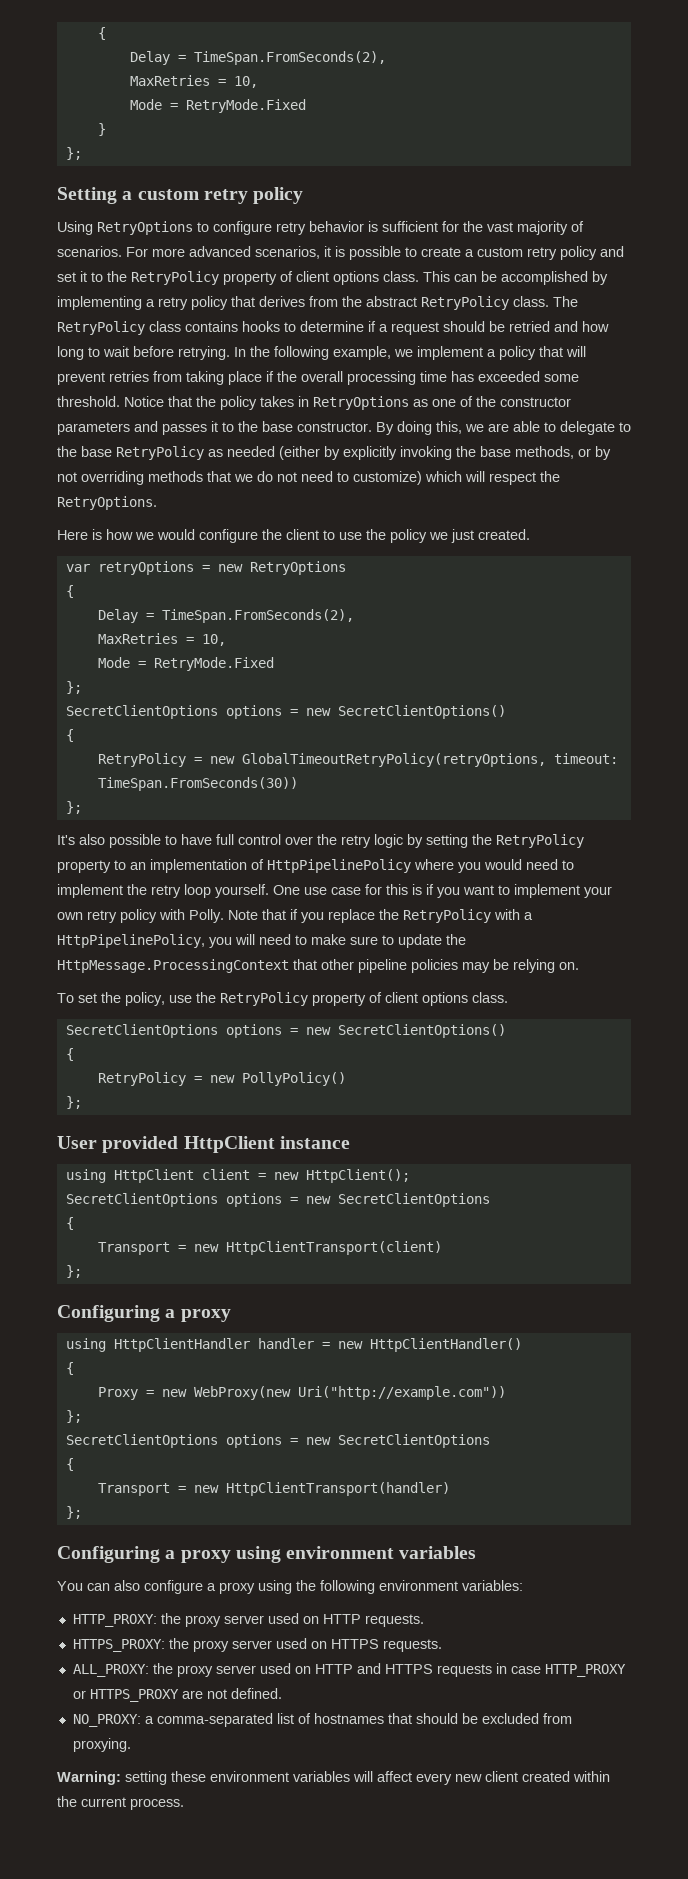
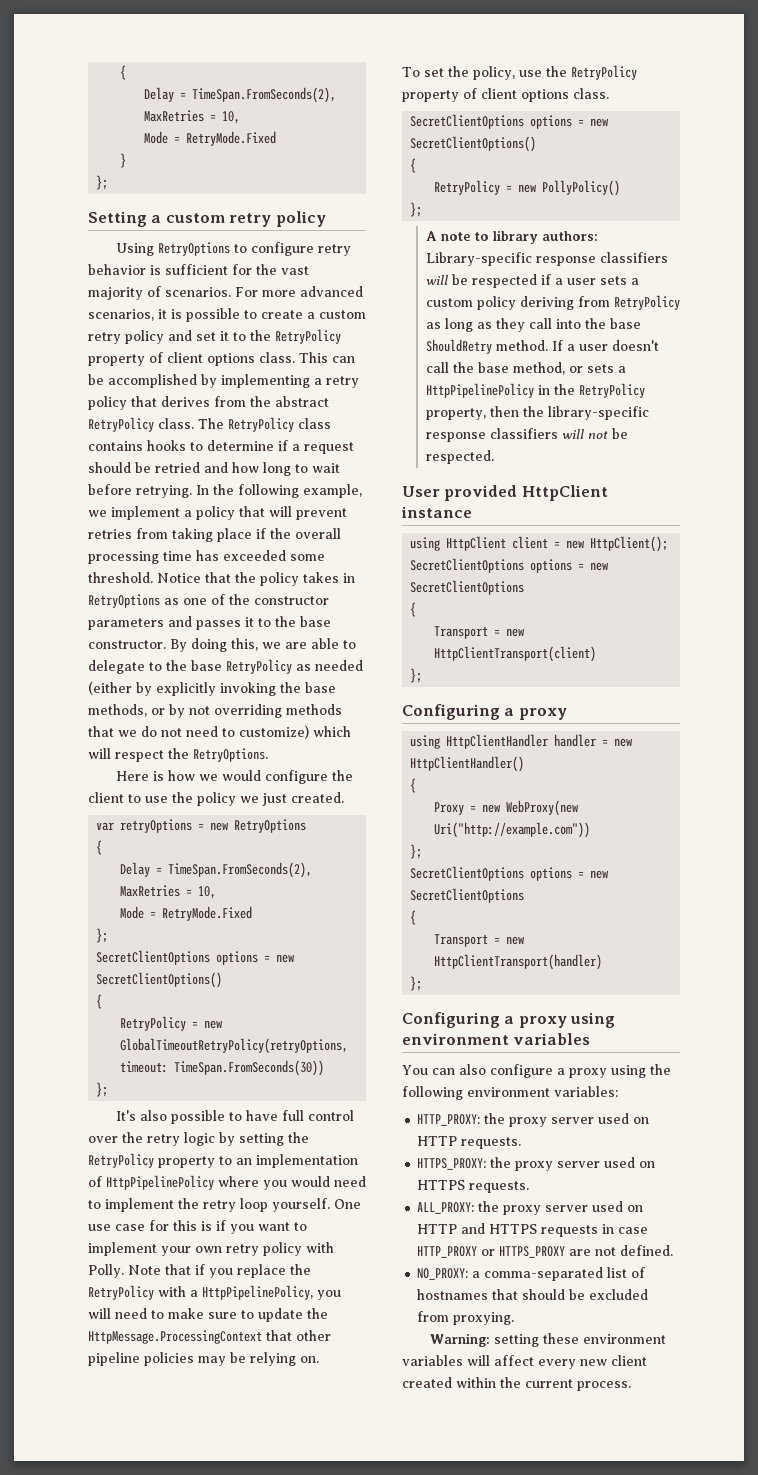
(82, 1102) none -> [425,230,598,244] [425,252,668,266] [425,274,639,288] [425,295,680,310] [425,318,641,332] [425,339,659,354] [425,362,626,375] [425,383,645,398] [425,406,649,420] [425,428,628,442] [425,450,494,464] // A note to library authors: Library-specific response classifiers will be respected if a user sets a custom policy deriving from RetryPolicy as long as they call into the base ShouldRetry method. If a user doesn't call the base method, or sets a HttpPipelinePolicy in the RetryPolicy property, then the library-specific response classifiers will not be respected.

